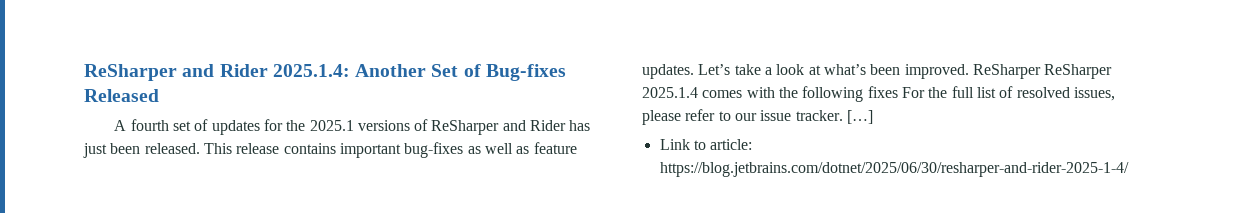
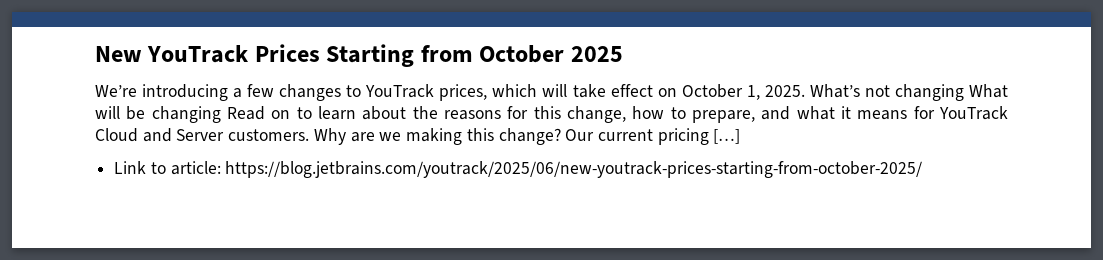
[84,64,566,81] [84,89,159,102] [114,119,591,135] [83,142,577,158] [642,64,1113,79] [642,86,1115,102] [642,109,843,125] ReSharper and Rider 2025.1.4: Another Set of Bug-fixes Released // A fourth set of updates for the 2025.1 versions of ReSharper and Rider has just been released. This release contains important bug-fixes as well as feature updates. Let’s take a look at what’s been improved. ReSharper ReSharper 2025.1.4 comes with the following fixes For the full list of resolved issues, please refer to our issue tracker. -> [95,44,623,67] [95,84,1009,101] [95,106,1009,123] [95,128,709,145] New YouTrack Prices Starting from October 2025 // We’re introducing a few changes to YouTrack prices, which will take effect on October 1, 2025. What’s not changing What will be changing Read on to learn about the reasons for this change, how to prepare, and what it means for YouTrack Cloud and Server customers. Why are we making this change? Our current pricing
[659,162,1129,177] https://blog.jetbrains.com/dotnet/2025/06/30/resharper-and-rider-2025-1-4/ -> [225,161,923,178] https://blog.jetbrains.com/youtrack/2025/06/new-youtrack-prices-starting-from-october-2025/

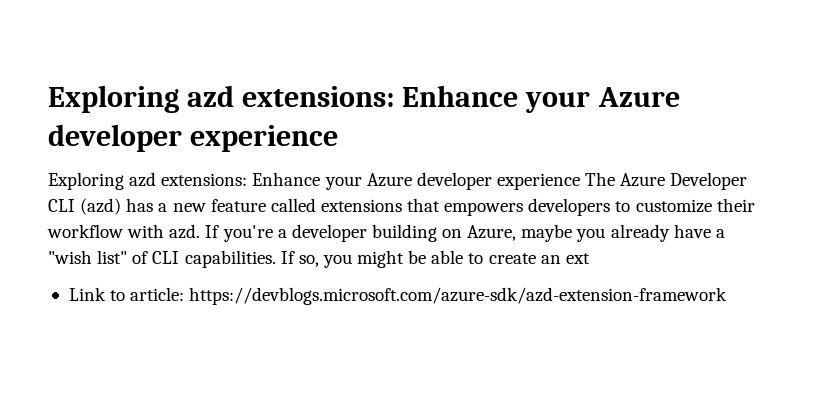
[95,44,623,67] [95,84,1009,101] [95,106,1009,123] [95,128,741,145] New YouTrack Prices Starting from October 2025 // We’re introducing a few changes to YouTrack prices, which will take effect on October 1, 2025. What’s not changing What will be changing Read on to learn about the reasons for this change, how to prepare, and what it means for YouTrack Cloud and Server customers. Why are we making this change? Our current pricing […] -> [48,85,680,113] [48,124,339,152] [48,172,748,190] [48,198,755,216] [47,224,725,242] [48,250,590,268] Exploring azd extensions: Enhance your Azure developer experience // Exploring azd extensions: Enhance your Azure developer experience The Azure Developer CLI (azd) has a new feature called extensions that empowers developers to customize their workflow with azd. If you're a developer building on Azure, maybe you already have a "wish list" of CLI capabilities. If so, you might be able to create an ext
[225,161,923,178] https://blog.jetbrains.com/youtrack/2025/06/new-youtrack-prices-starting-from-october-2025/ -> [189,287,728,305] https://devblogs.microsoft.com/azure-sdk/azd-extension-framework

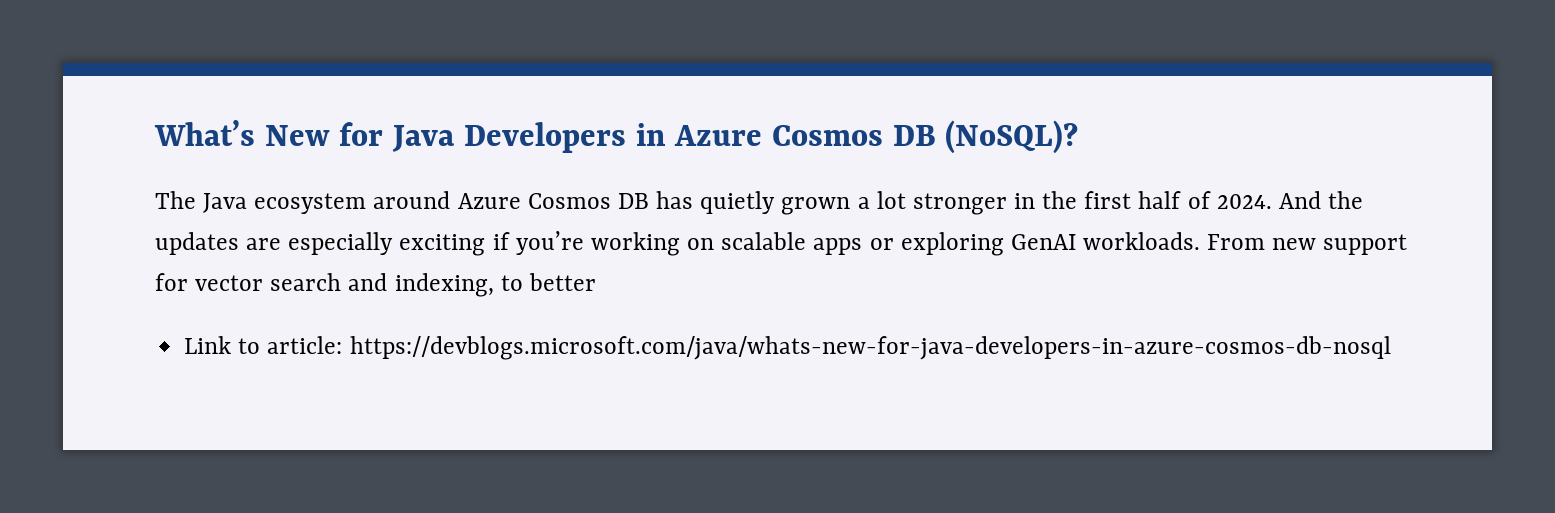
[48,85,680,113] [48,124,339,152] [48,172,748,190] [48,198,755,216] [47,224,725,242] [48,250,590,268] Exploring azd extensions: Enhance your Azure developer experience // Exploring azd extensions: Enhance your Azure developer experience The Azure Developer CLI (azd) has a new feature called extensions that empowers developers to customize their workflow with azd. If you're a developer building on Azure, maybe you already have a "wish list" of CLI capabilities. If so, you might be able to create an ext -> [154,120,1079,154] [155,191,1364,215] [155,231,1408,256] [155,273,596,297] What’s New for Java Developers in Azure Cosmos DB (NoSQL)? // The Java ecosystem around Azure Cosmos DB has quietly grown a lot stronger in the first half of 2024. And the updates are especially exciting if you’re working on scalable apps or exploring GenAI workloads. From new support for vector search and indexing, to better
[189,287,728,305] https://devblogs.microsoft.com/azure-sdk/azd-extension-framework -> [349,336,1391,360] https://devblogs.microsoft.com/java/whats-new-for-java-developers-in-azure-cosmos-db-nosql

